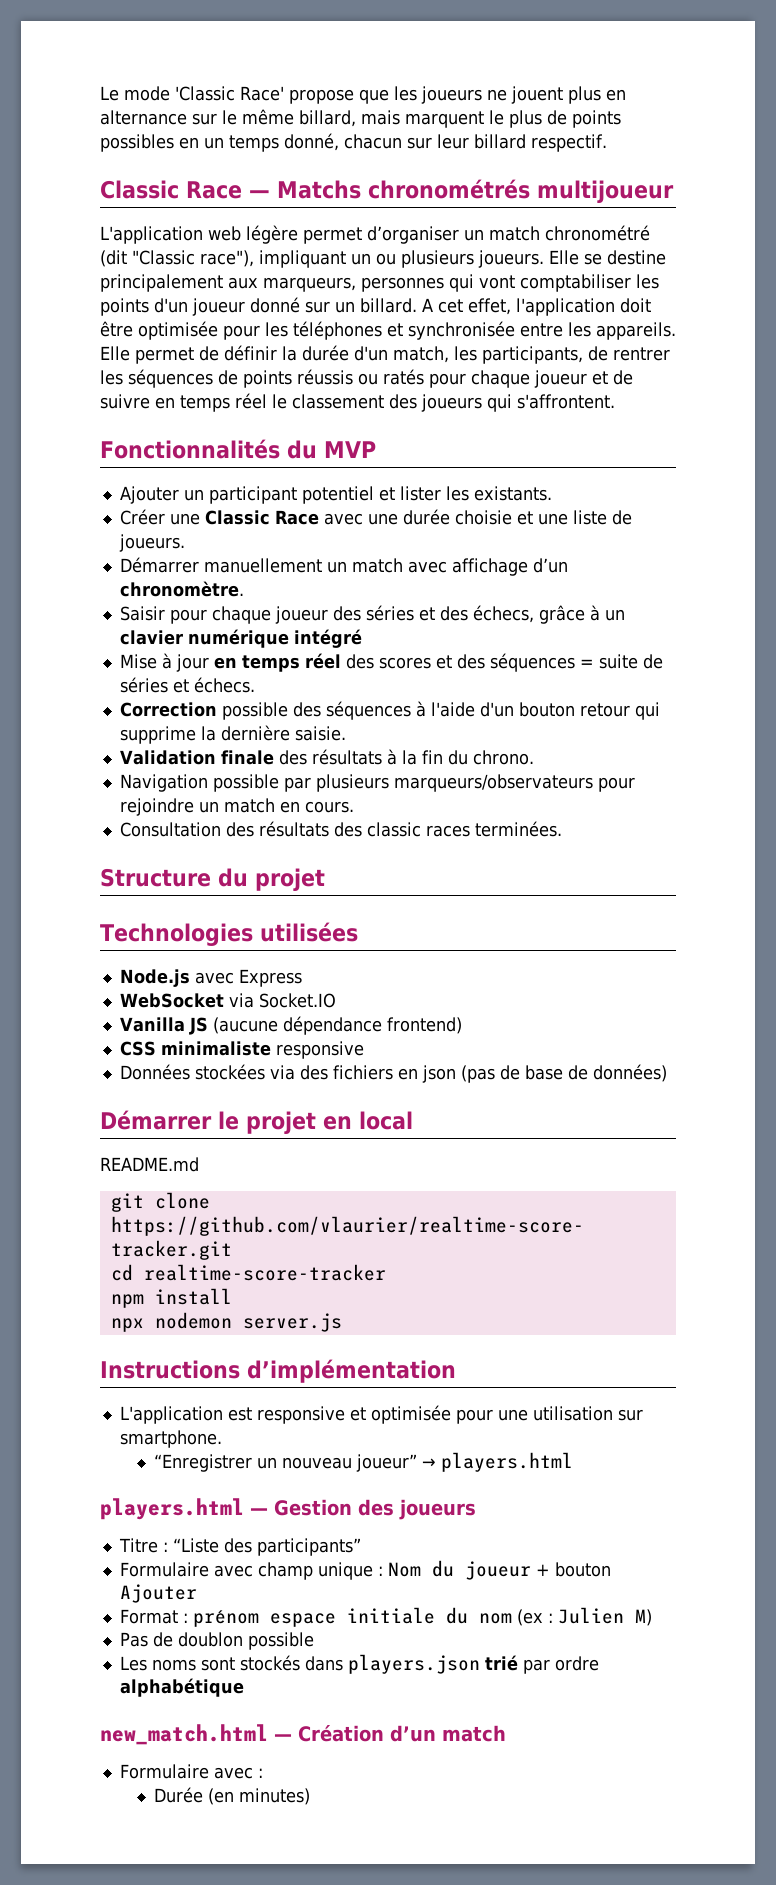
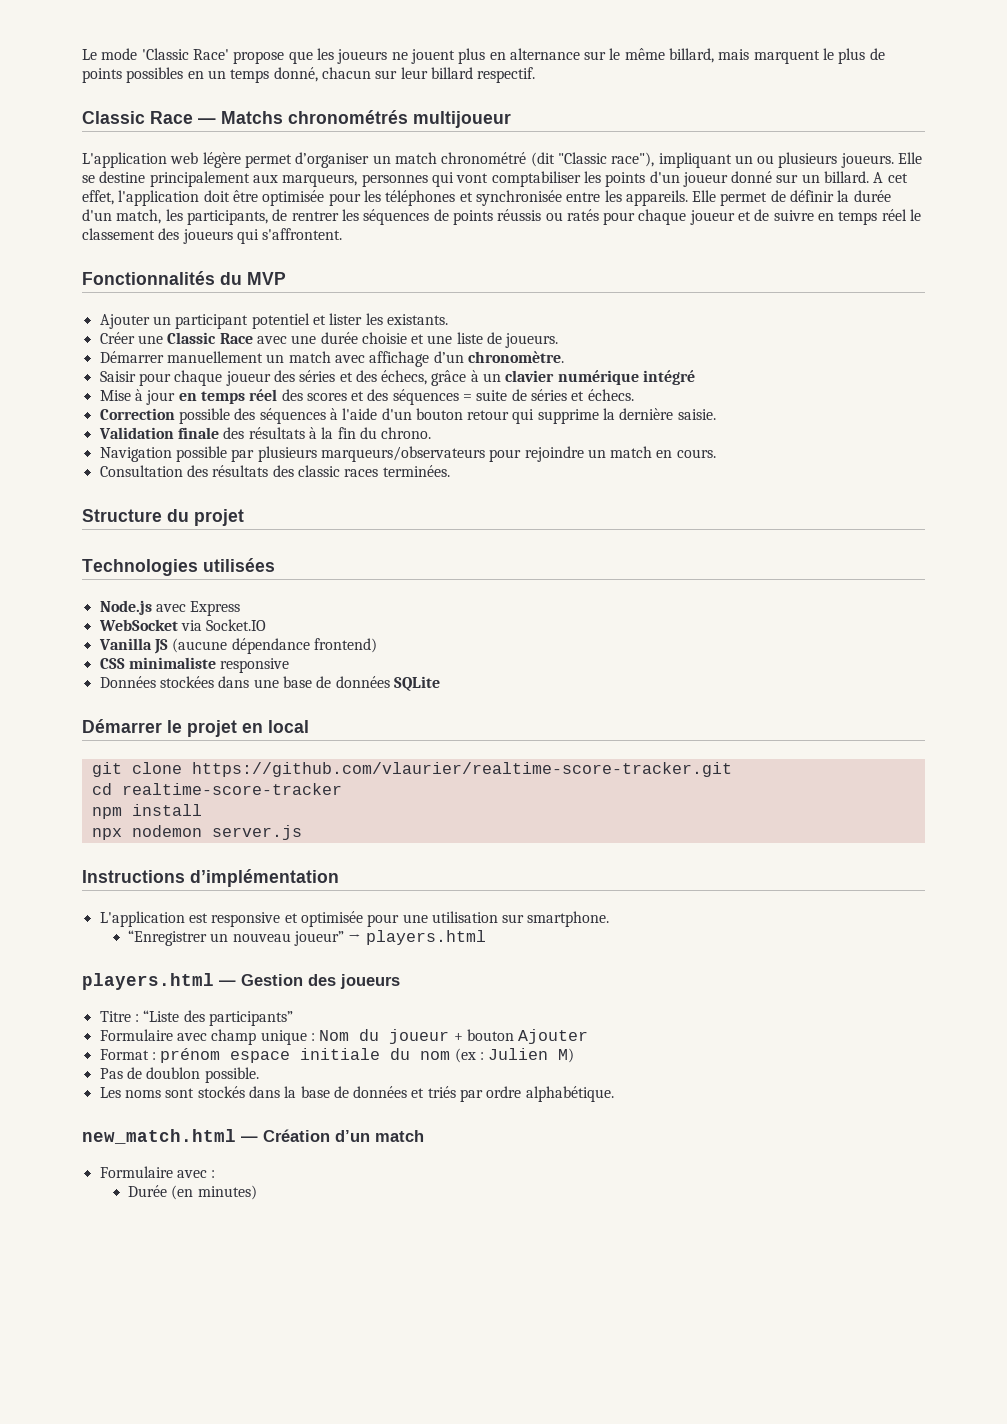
[269,1064,667,1083] via des fichiers en json (pas de base de données) -> [218,676,440,691] dans une base de données SQLite
[100,1157,199,1172] // README.md -> (309, 726) none
[247,1632,314,1650] possible -> [204,1067,259,1083] possible.
[347,1654,518,1674] players.json trié -> [284,1086,456,1098] la base de données et triés
[119,1678,244,1697] alphabétique -> [525,1086,614,1102] alphabétique.

